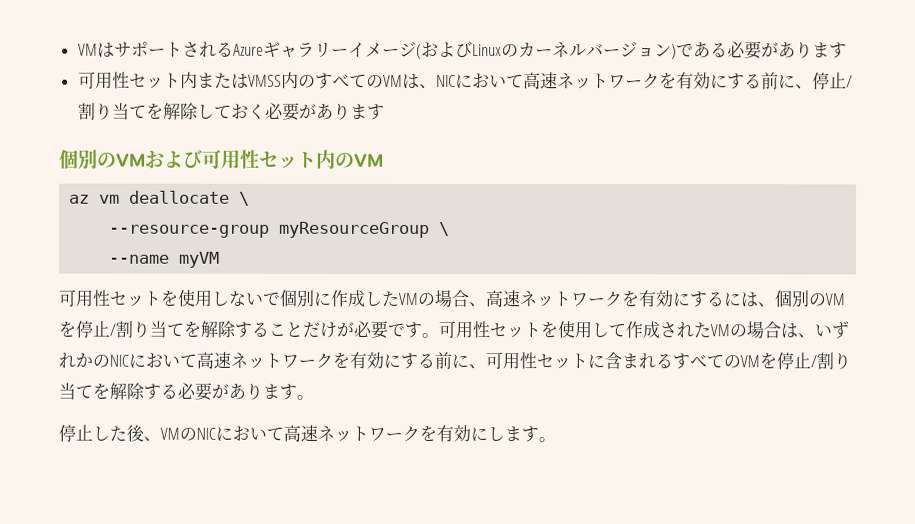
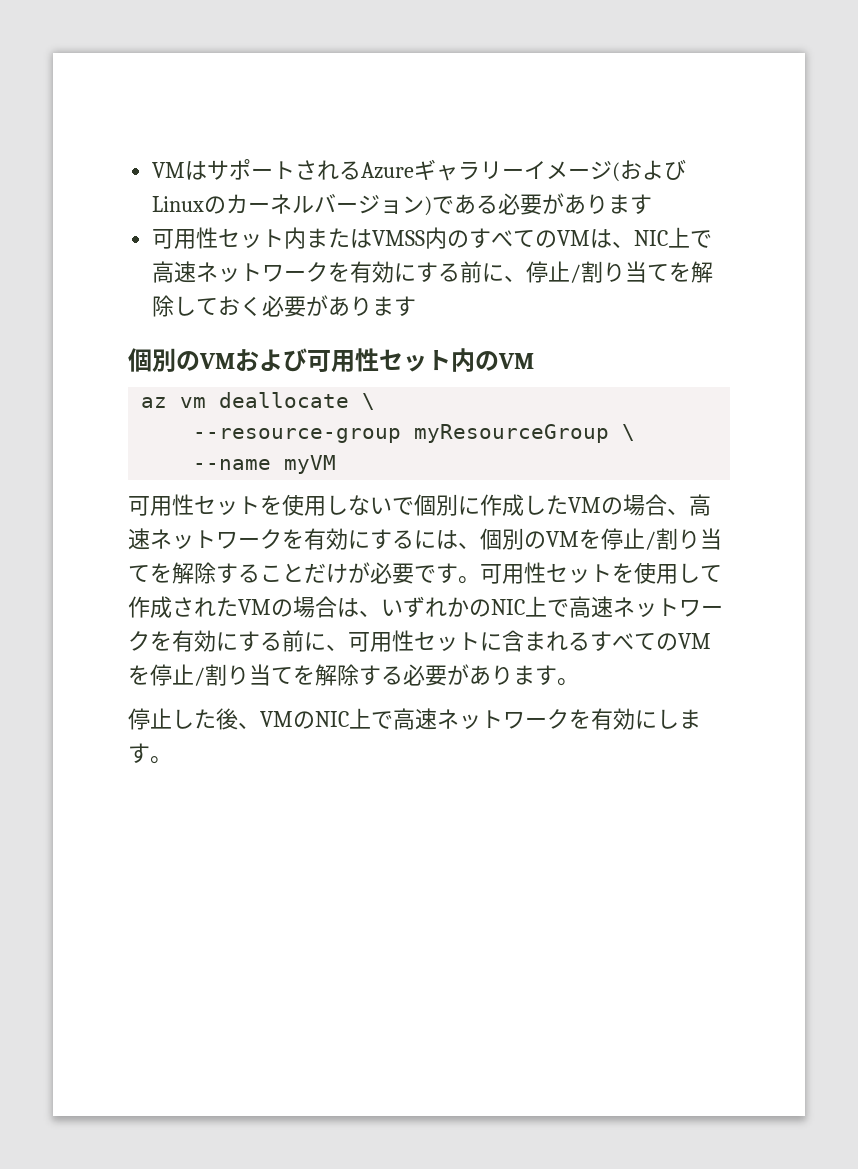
[454,73,524,89] において -> [668,227,713,248] 上で
[128,352,197,368] において -> [525,596,569,617] 上で
[215,425,284,441] において -> [349,708,393,729] 上で

